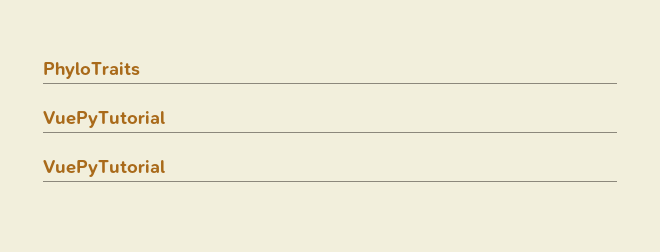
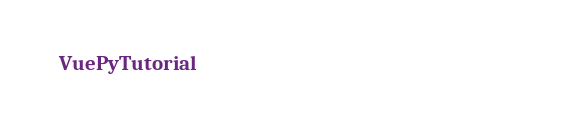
[43,62,140,79] [43,111,165,128] [43,160,165,177] PhyloTraits // VuePyTutorial // VuePyTutorial -> [58,55,197,74] VuePyTutorial

